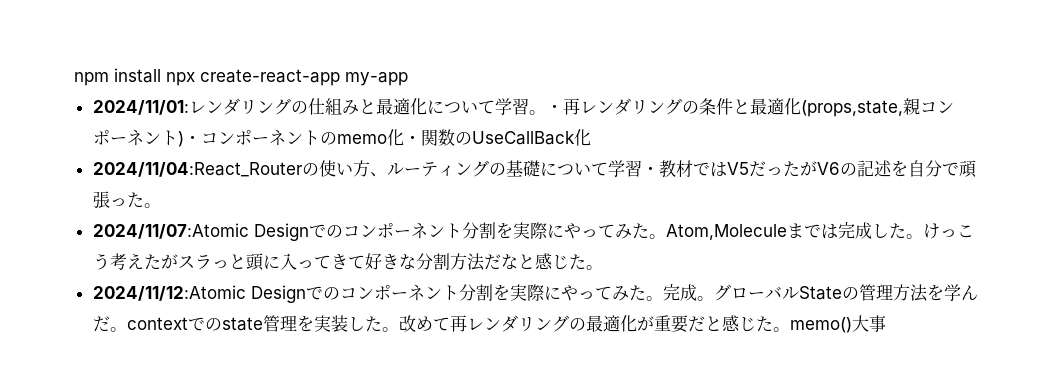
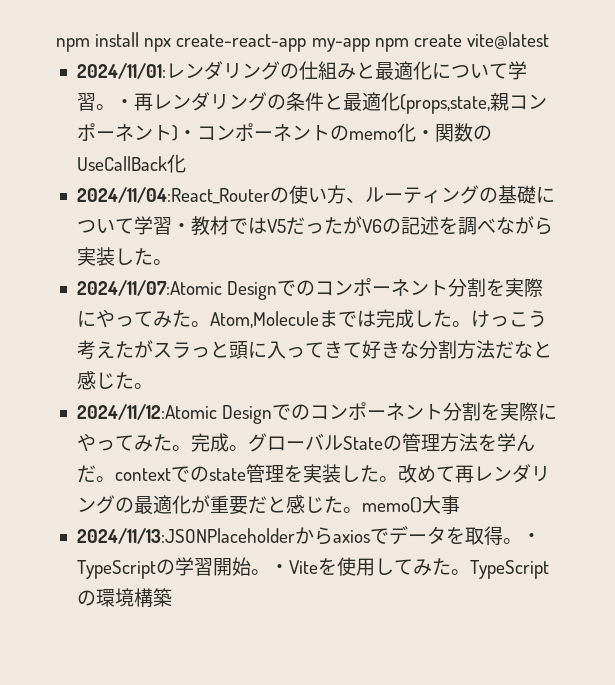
(408, 79) none -> [374,32,549,52] npm create vite@latest
[907,160,976,178] [92,191,127,209] 自分で頑張っ -> [457,216,553,235] [76,247,134,266] 調べながら実装し
(886, 323) none -> [76,526,541,545] [76,557,549,579] [76,588,172,607] // 2024/11/13:JSONPlaceholderからaxiosでデータを取得。・TypeScriptの学習開始。・Viteを使用してみた。TypeScriptの環境構築

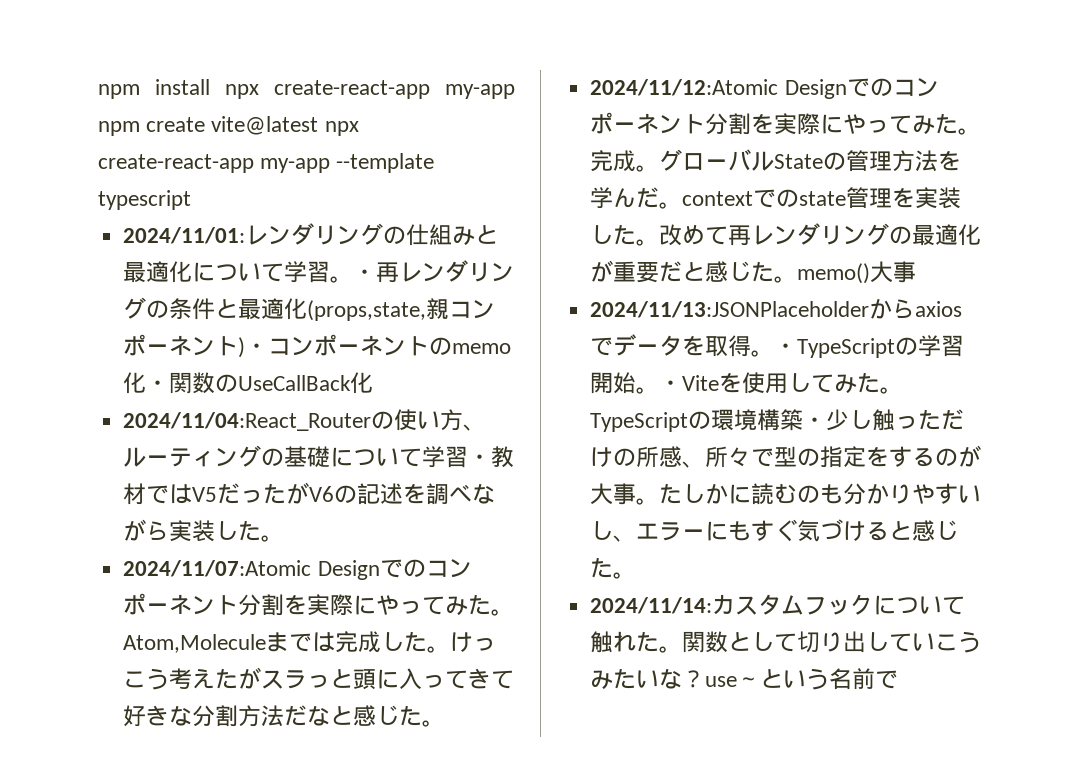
(549, 40) none -> [324,121,359,136] [98,153,435,173] [98,190,191,210] npx create-react-app my-app --template typescript
(172, 597) none -> [803,409,965,431] [590,445,982,468] [590,483,982,505] [590,519,959,542] [590,557,637,579] [590,594,966,615] [590,631,982,653] [590,668,899,690] ・少し触っただけの所感、所々で型の指定をするのが大事。たしかに読むのも分かりやすいし、エラーにもすぐ気づけると感じた。 // 2024/11/14:カスタムフックについて触れた。関数として切り出していこうみたいな？use～という名前で

